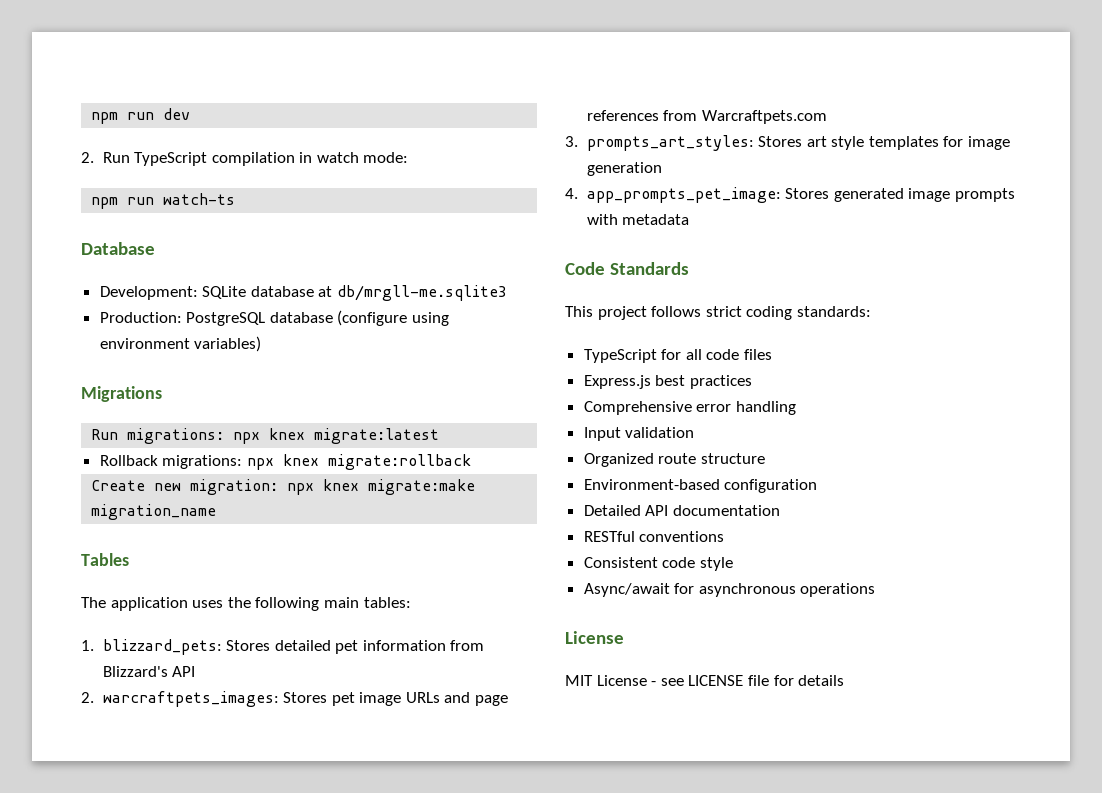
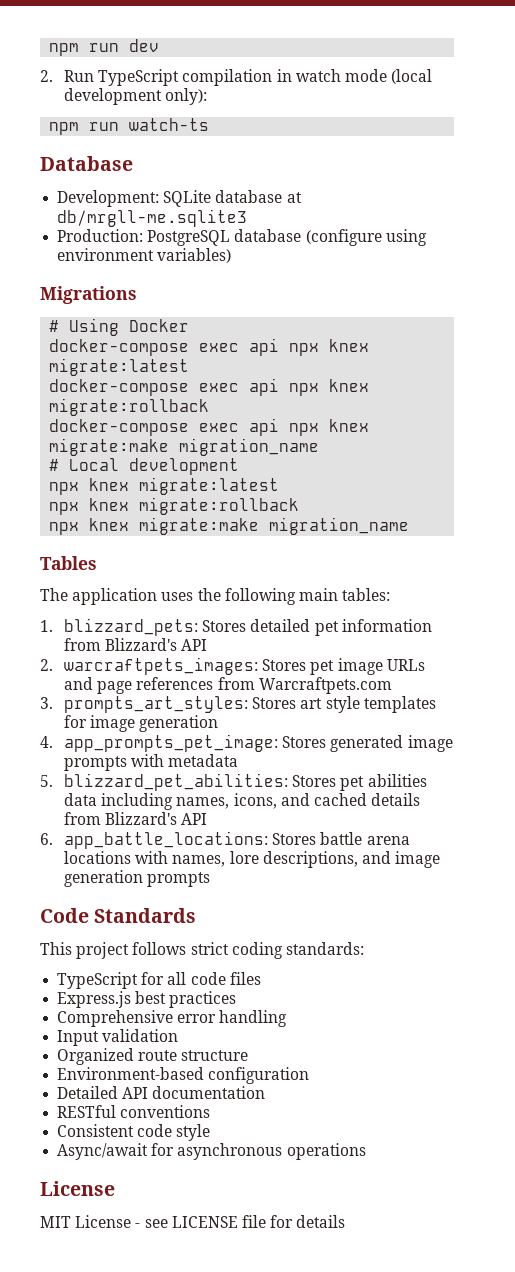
[363,152,409,163] mode: -> [344,69,433,84] [63,88,208,105] mode (local development only):
[91,428,440,444] [99,454,471,470] [91,479,279,495] Run migrations: npx knex migrate:latest // Rollback migrations: npx knex migrate:rollback // Create new migration: -> [49,318,190,336] [49,338,370,356] [49,358,190,376] [49,378,370,396] [49,398,210,416] [49,418,370,436] [49,438,320,456] [49,458,240,475] [49,477,280,495] [49,497,300,515] # Using Docker // docker-compose exec api npx knex migrate:latest // docker-compose exec api npx knex migrate:rollback // docker-compose exec api npx knex migrate:make migration_name // # Local development // npx knex migrate:latest // npx knex migrate:rollback //
(690, 219) none -> [40,773,427,791] [63,793,421,810] [63,812,208,825] [40,831,410,849] [63,851,441,868] [63,870,211,887] // 5. blizzard_pet_abilities: Stores pet abilities data including names, icons, and cached details from Blizzard's API // 6. app_battle_locations: Stores battle arena locations with names, lore descriptions, and image generation prompts

